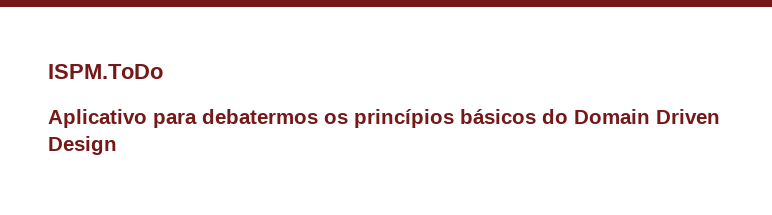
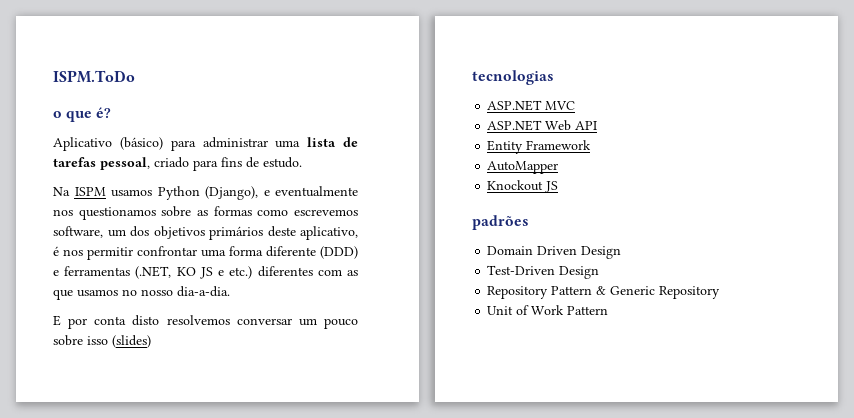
[48,109,720,128] [48,136,117,155] Aplicativo para debatermos os princípios básicos do Domain Driven Design -> [53,107,112,122] [53,137,358,151] [53,157,302,171] [53,186,358,200] [53,206,358,220] [53,226,358,240] [53,246,358,260] [53,266,359,279] [53,286,230,300] [53,315,358,329] [53,335,151,348] [472,70,554,85] [487,100,576,111] [487,120,598,131] [487,140,592,154] [487,161,559,174] [487,180,559,193] [472,215,529,230] [487,246,622,259] [487,265,600,279] [487,286,721,299] [487,305,609,315] o que é? // Aplicativo (básico) para administrar uma lista de tarefas pessoal, criado para fins de estudo. // Na ISPM usamos Python (Django), e eventualmente nos questionamos sobre as formas como escrevemos software, um dos objetivos primários deste aplicativo, é nos permitir confrontar uma forma diferente (DDD) e ferramentas (.NET, KO JS e etc.) diferentes com as que usamos no nosso dia-a-dia. // E por conta disto resolvemos conversar um pouco sobre isso (slides) // tecnologias // ASP.NET MVC // ASP.NET Web API // Entity Framework // AutoMapper // Knockout JS // padrões // Domain Driven Design // Test-Driven Design // Repository Pattern & Generic Repository // Unit of Work Pattern

